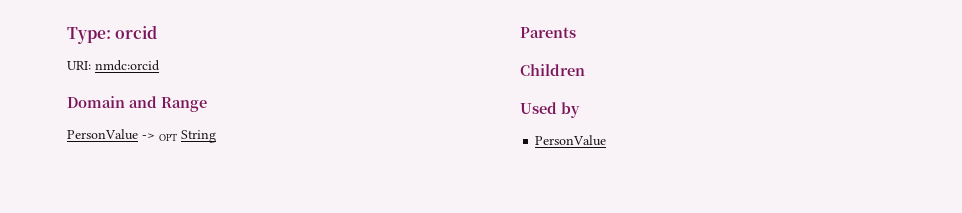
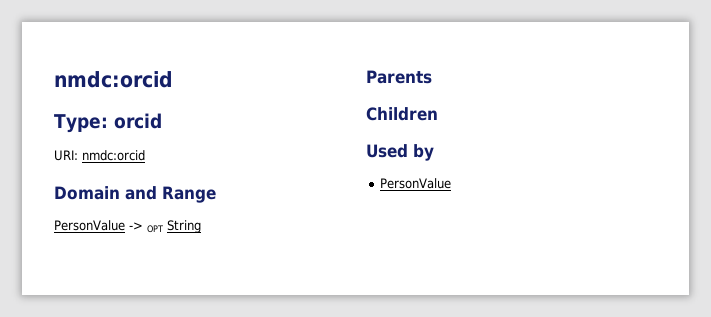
(67, 35) none -> [54,71,173,88] nmdc:orcid //

